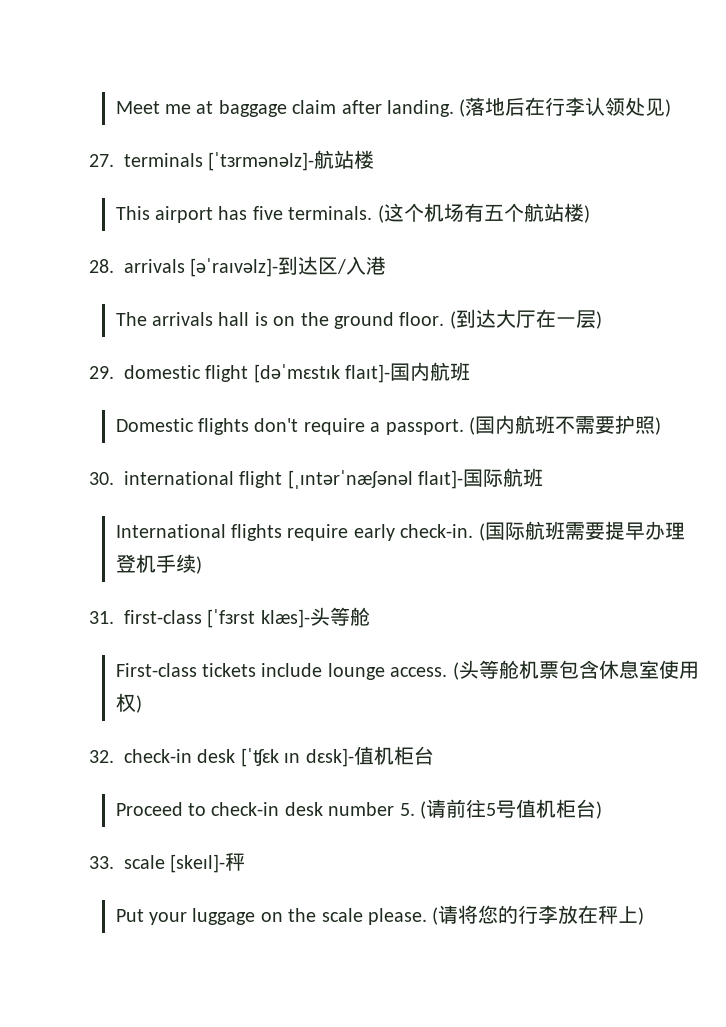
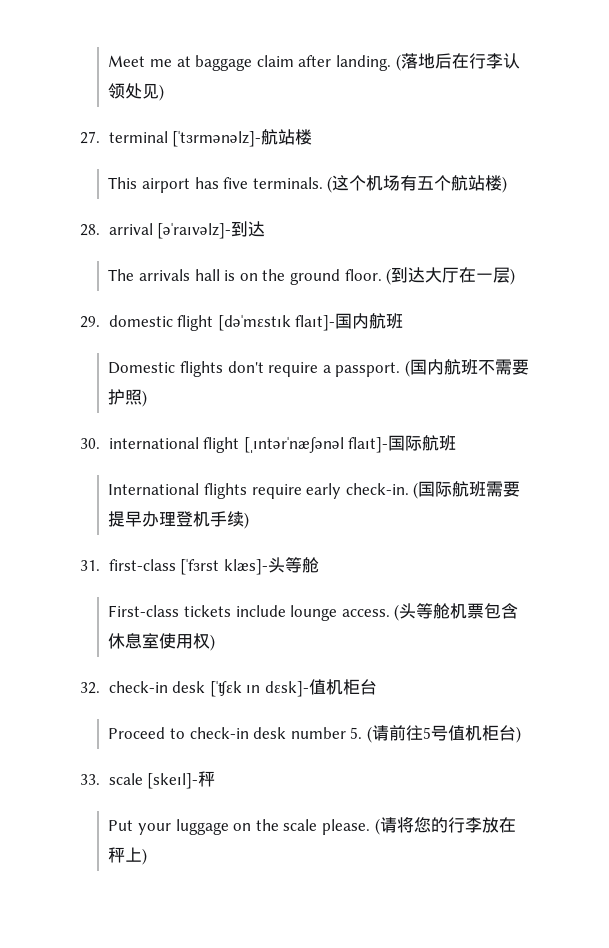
[124,153,203,167] terminals -> [108,131,168,143] terminal
[124,259,185,273] arrivals -> [108,223,153,235] arrival
[318,256,387,275] 区/入港 -> (266, 229) none

